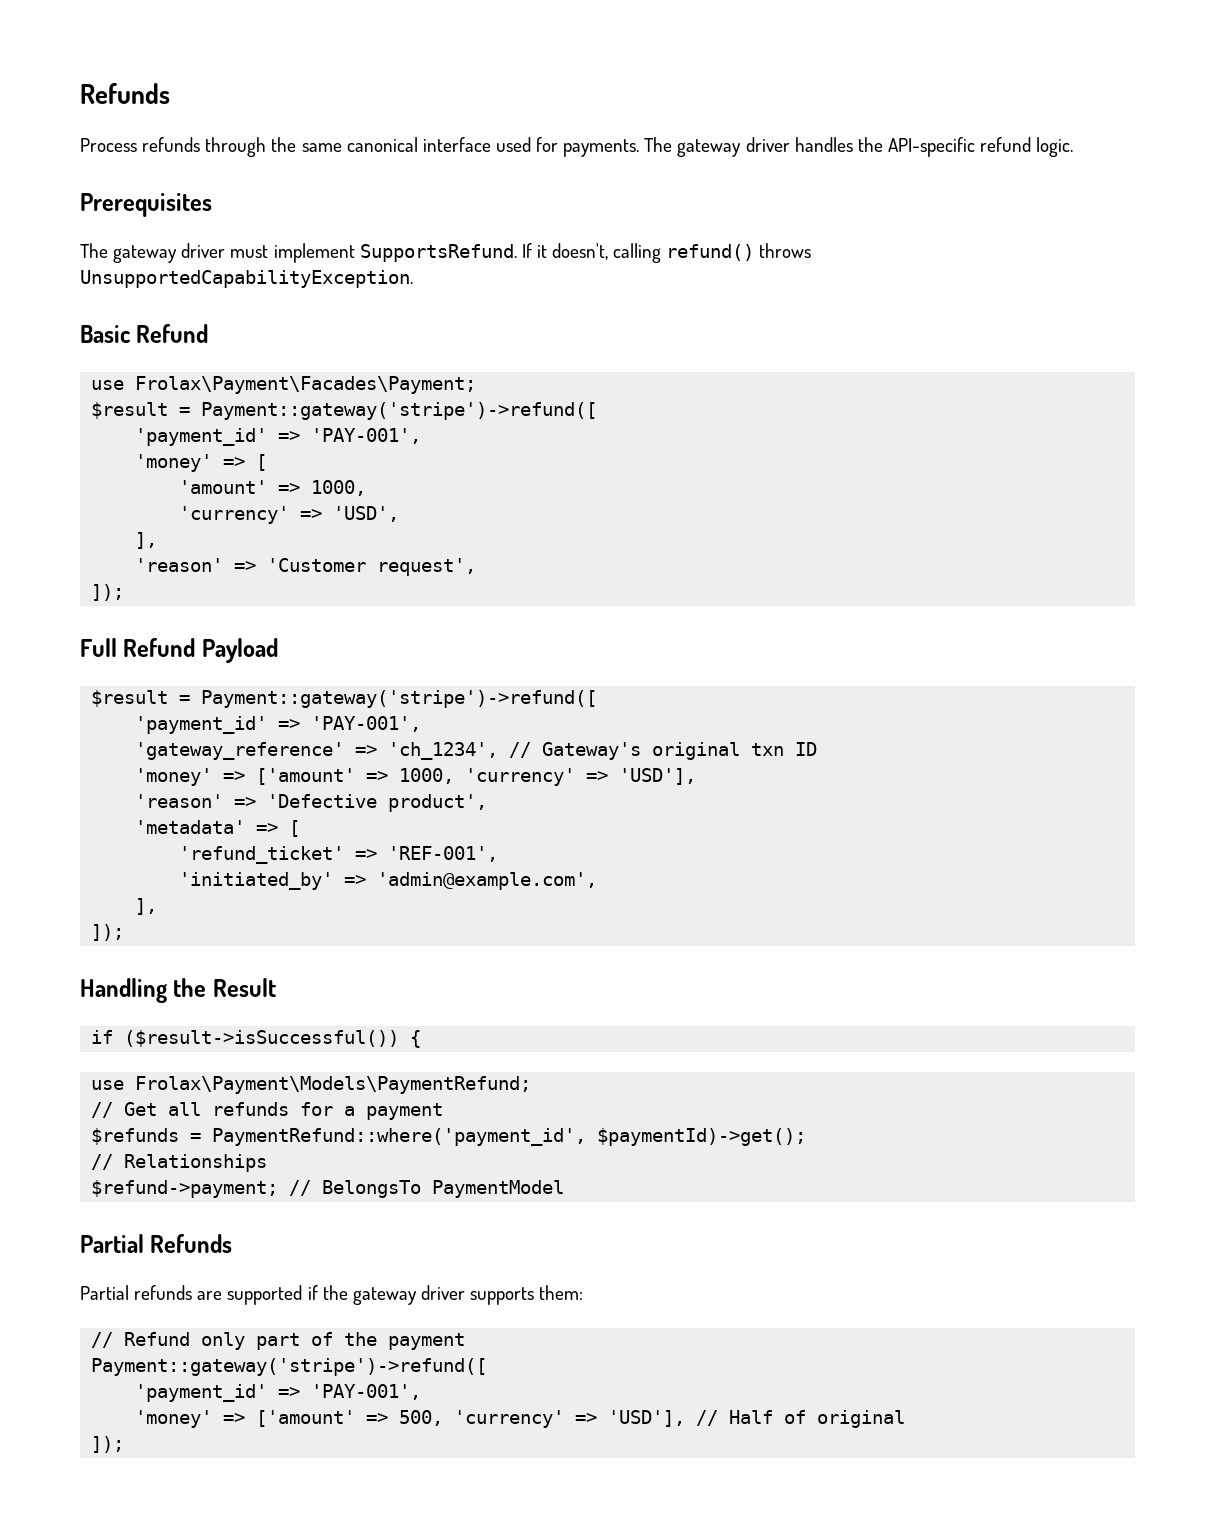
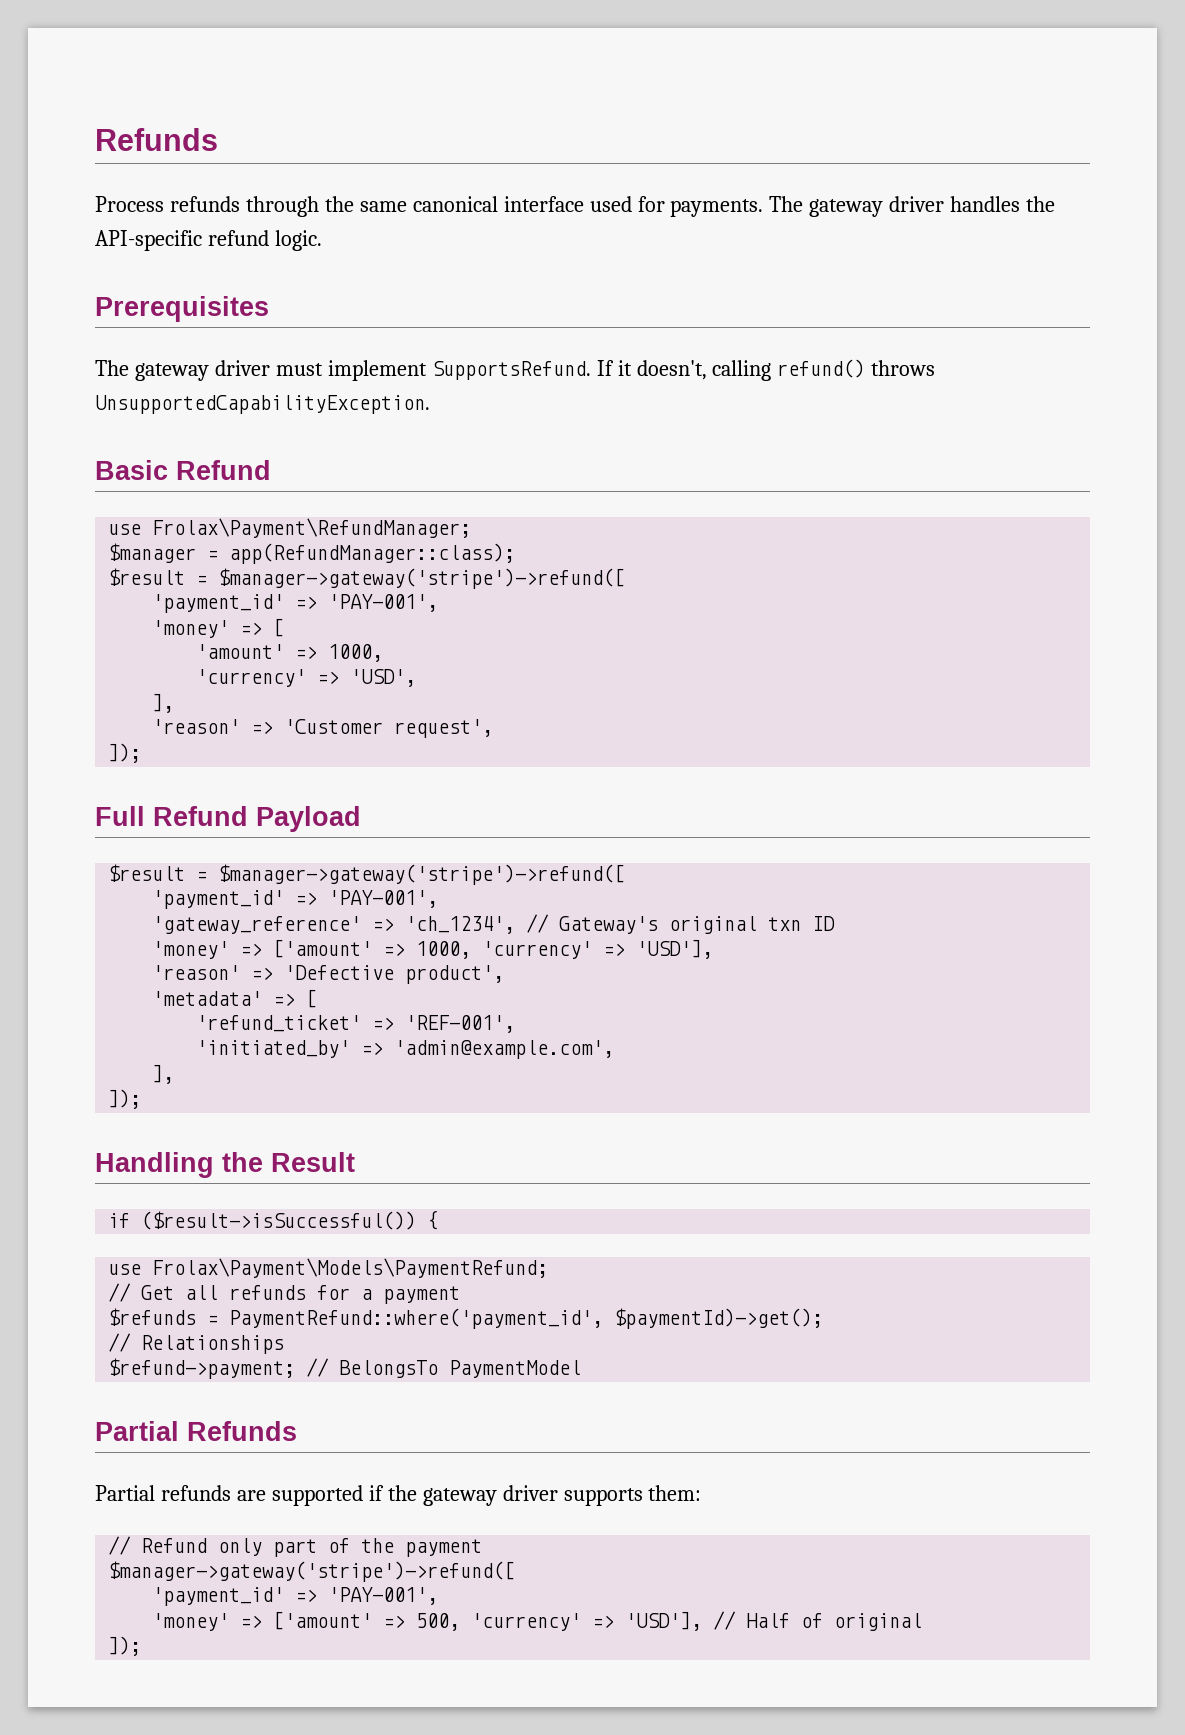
[135,376,477,394] [91,402,598,420] Frolax\Payment\Facades\Payment; // $result = Payment::gateway('stripe')->refund([ -> [152,518,472,538] [108,543,516,564] [108,568,626,589] Frolax\Payment\RefundManager; // $manager = app(RefundManager::class); // $result = $manager->gateway('stripe')->refund([
[201,690,598,708] Payment::gateway('stripe')->refund([ -> [218,864,626,885] $manager->gateway('stripe')->refund([
[91,1358,488,1376] Payment::gateway('stripe')->refund([ -> [108,1561,516,1582] $manager->gateway('stripe')->refund([

